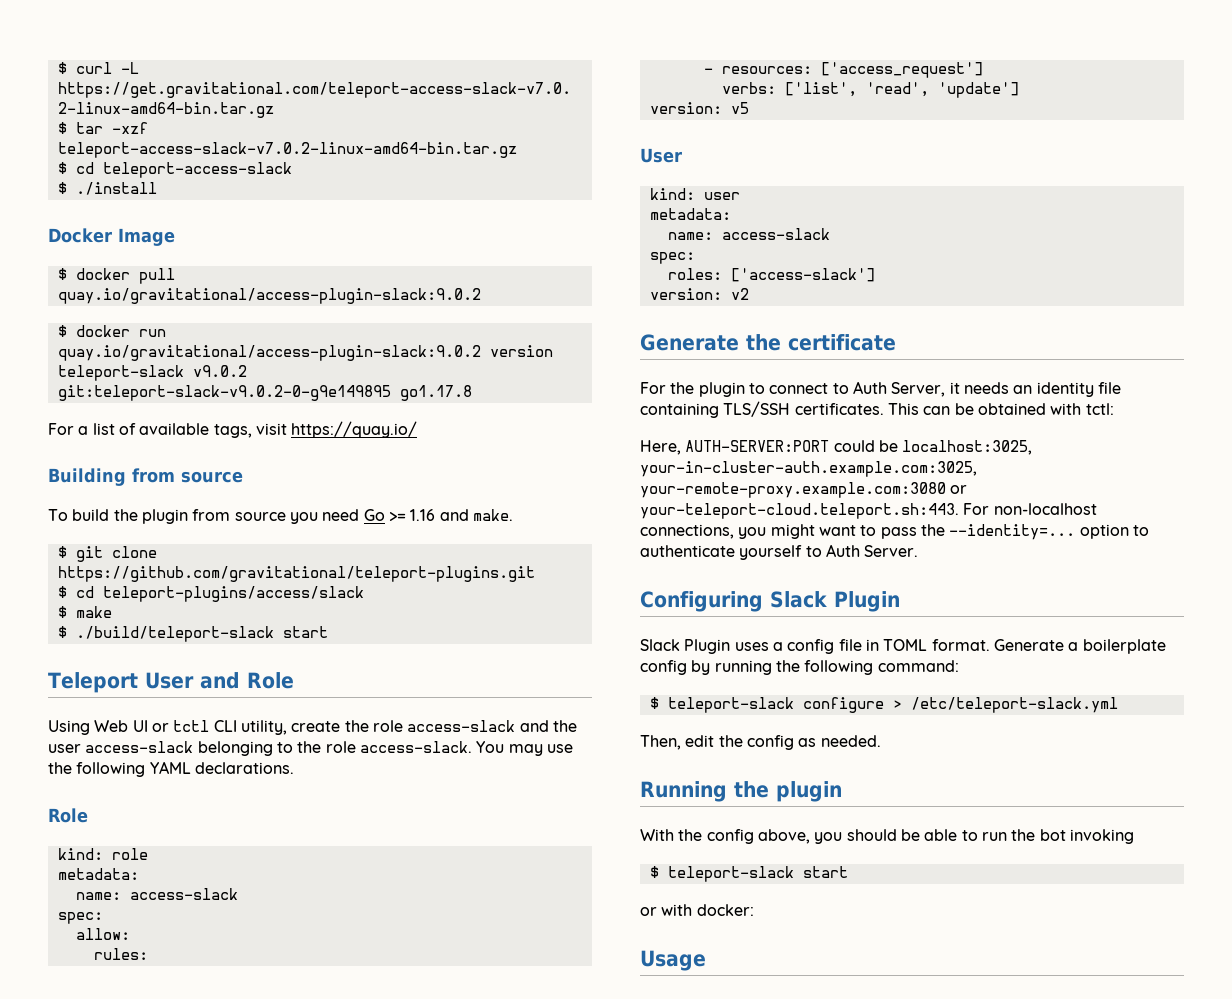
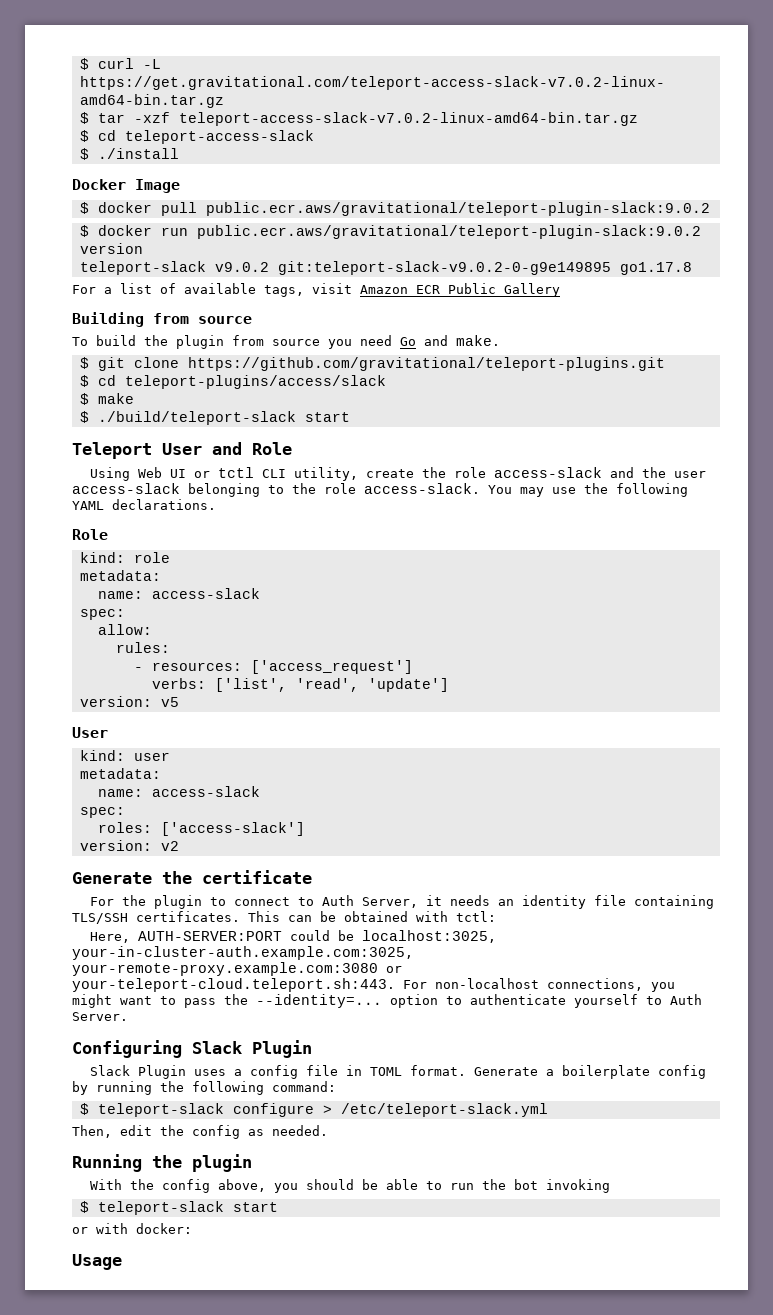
[57,288,481,304] quay.io/gravitational/access-plugin-slack:9.0.2 -> [205,202,710,216] public.ecr.aws/gravitational/teleport-plugin-slack:9.0.2
[57,345,481,361] quay.io/gravitational/access-plugin-slack:9.0.2 -> [196,225,701,239] public.ecr.aws/gravitational/teleport-plugin-slack:9.0.2
[291,421,418,438] https://quay.io/ -> [360,283,560,297] Amazon ECR Public Gallery
[388,509,436,521] >= 1.16 -> (416, 341) none

